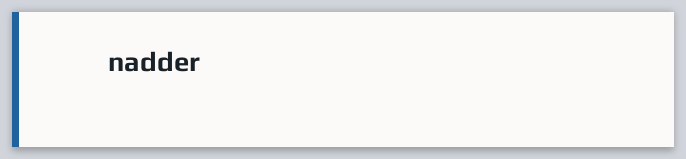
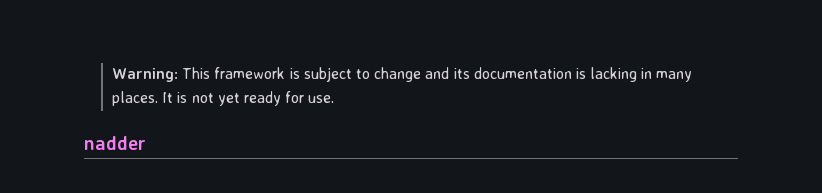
(108, 61) none -> [112,67,693,82] [112,91,335,106] Warning: This framework is subject to change and its documentation is lacking in many places. It is not yet ready for use. //

